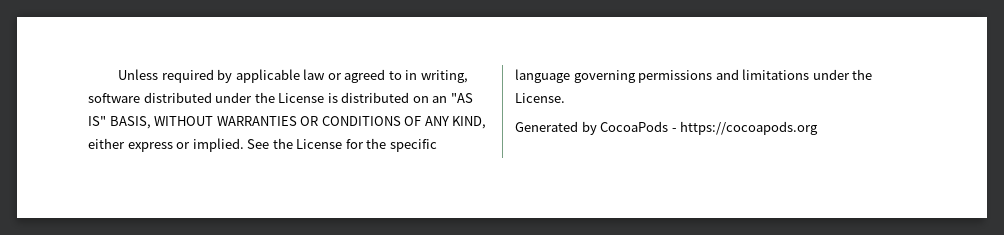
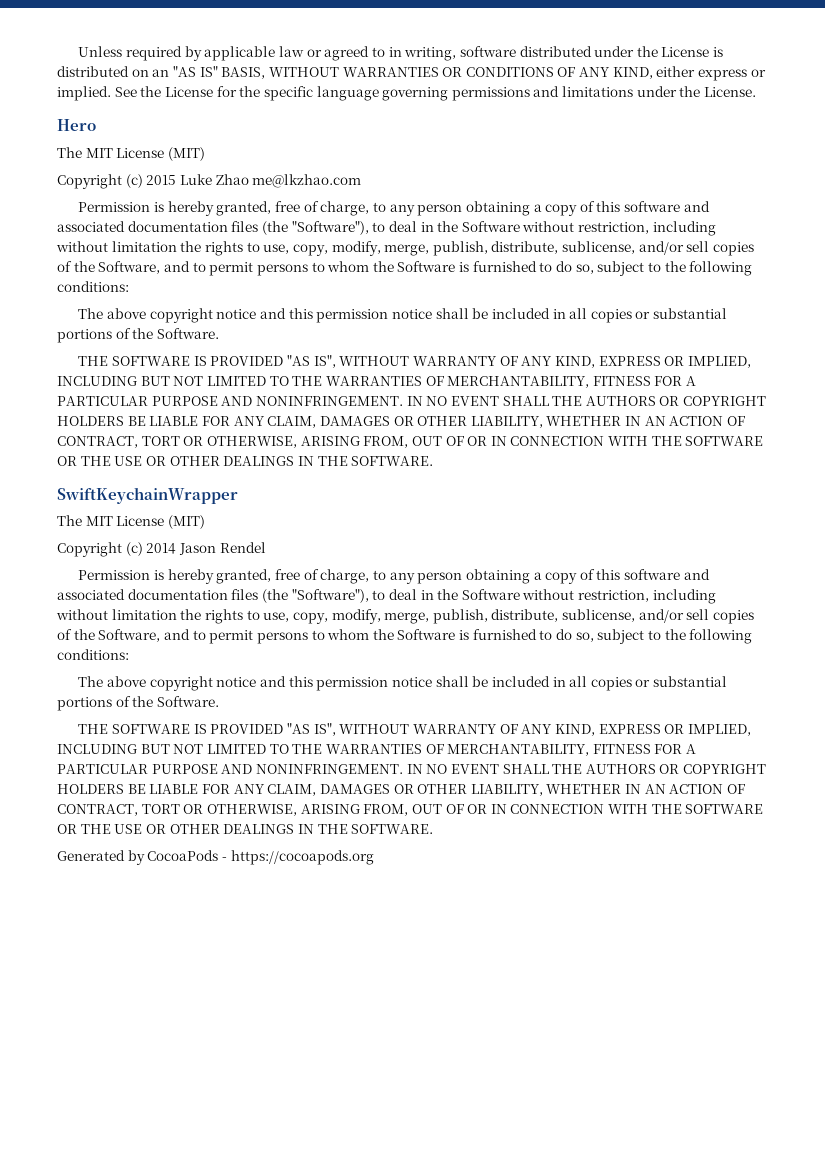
(565, 98) none -> [57,119,96,131] [57,147,205,161] [57,174,362,189] [78,201,710,216] [57,221,716,236] [56,241,755,256] [57,261,753,276] [57,281,129,292] [78,308,728,323] [57,328,219,343] [78,355,751,368] [57,376,697,388] [57,396,767,406] [57,416,746,428] [57,436,764,448] [57,456,434,466] [57,487,238,504] [57,515,205,529] [57,542,266,557] [78,569,710,584] [57,589,716,604] [56,609,755,624] [57,629,753,644] [57,649,129,660] [78,676,728,691] [57,696,219,711] [78,723,751,736] [57,744,697,756] [57,764,767,774] [57,784,746,796] [57,804,764,816] [57,824,434,834] // Hero // The MIT License (MIT) // Copyright (c) 2015 Luke Zhao me@lkzhao.com // Permission is hereby granted, free of charge, to any person obtaining a copy of this software and associated documentation files (the "Software"), to deal in the Software without restriction, including without limitation the rights to use, copy, modify, merge, publish, distribute, sublicense, and/or sell copies of the Software, and to permit persons to whom the Software is furnished to do so, subject to the following conditions: // The above copyright notice and this permission notice shall be included in all copies or substantial portions of the Software. // THE SOFTWARE IS PROVIDED "AS IS", WITHOUT WARRANTY OF ANY KIND, EXPRESS OR IMPLIED, INCLUDING BUT NOT LIMITED TO THE WARRANTIES OF MERCHANTABILITY, FITNESS FOR A PARTICULAR PURPOSE AND NONINFRINGEMENT. IN NO EVENT SHALL THE AUTHORS OR COPYRIGHT HOLDERS BE LIABLE FOR ANY CLAIM, DAMAGES OR OTHER LIABILITY, WHETHER IN AN ACTION OF CONTRACT, TORT OR OTHERWISE, ARISING FROM, OUT OF OR IN CONNECTION WITH THE SOFTWARE OR THE USE OR OTHER DEALINGS IN THE SOFTWARE. // SwiftKeychainWrapper // The MIT License (MIT) // Copyright (c) 2014 Jason Rendel // Permission is hereby granted, free of charge, to any person obtaining a copy of this software and associated documentation files (the "Software"), to deal in the Software without restriction, including without limitation the rights to use, copy, modify, merge, publish, distribute, sublicense, and/or sell copies of the Software, and to permit persons to whom the Software is furnished to do so, subject to the following conditions: // The above copyright notice and this permission notice shall be included in all copies or substantial portions of the Software. // THE SOFTWARE IS PROVIDED "AS IS", WITHOUT WARRANTY OF ANY KIND, EXPRESS OR IMPLIED, INCLUDING BUT NOT LIMITED TO THE WARRANTIES OF MERCHANTABILITY, FITNESS FOR A PARTICULAR PURPOSE AND NONINFRINGEMENT. IN NO EVENT SHALL THE AUTHORS OR COPYRIGHT HOLDERS BE LIABLE FOR ANY CLAIM, DAMAGES OR OTHER LIABILITY, WHETHER IN AN ACTION OF CONTRACT, TORT OR OTHERWISE, ARISING FROM, OUT OF OR IN CONNECTION WITH THE SOFTWARE OR THE USE OR OTHER DEALINGS IN THE SOFTWARE.

